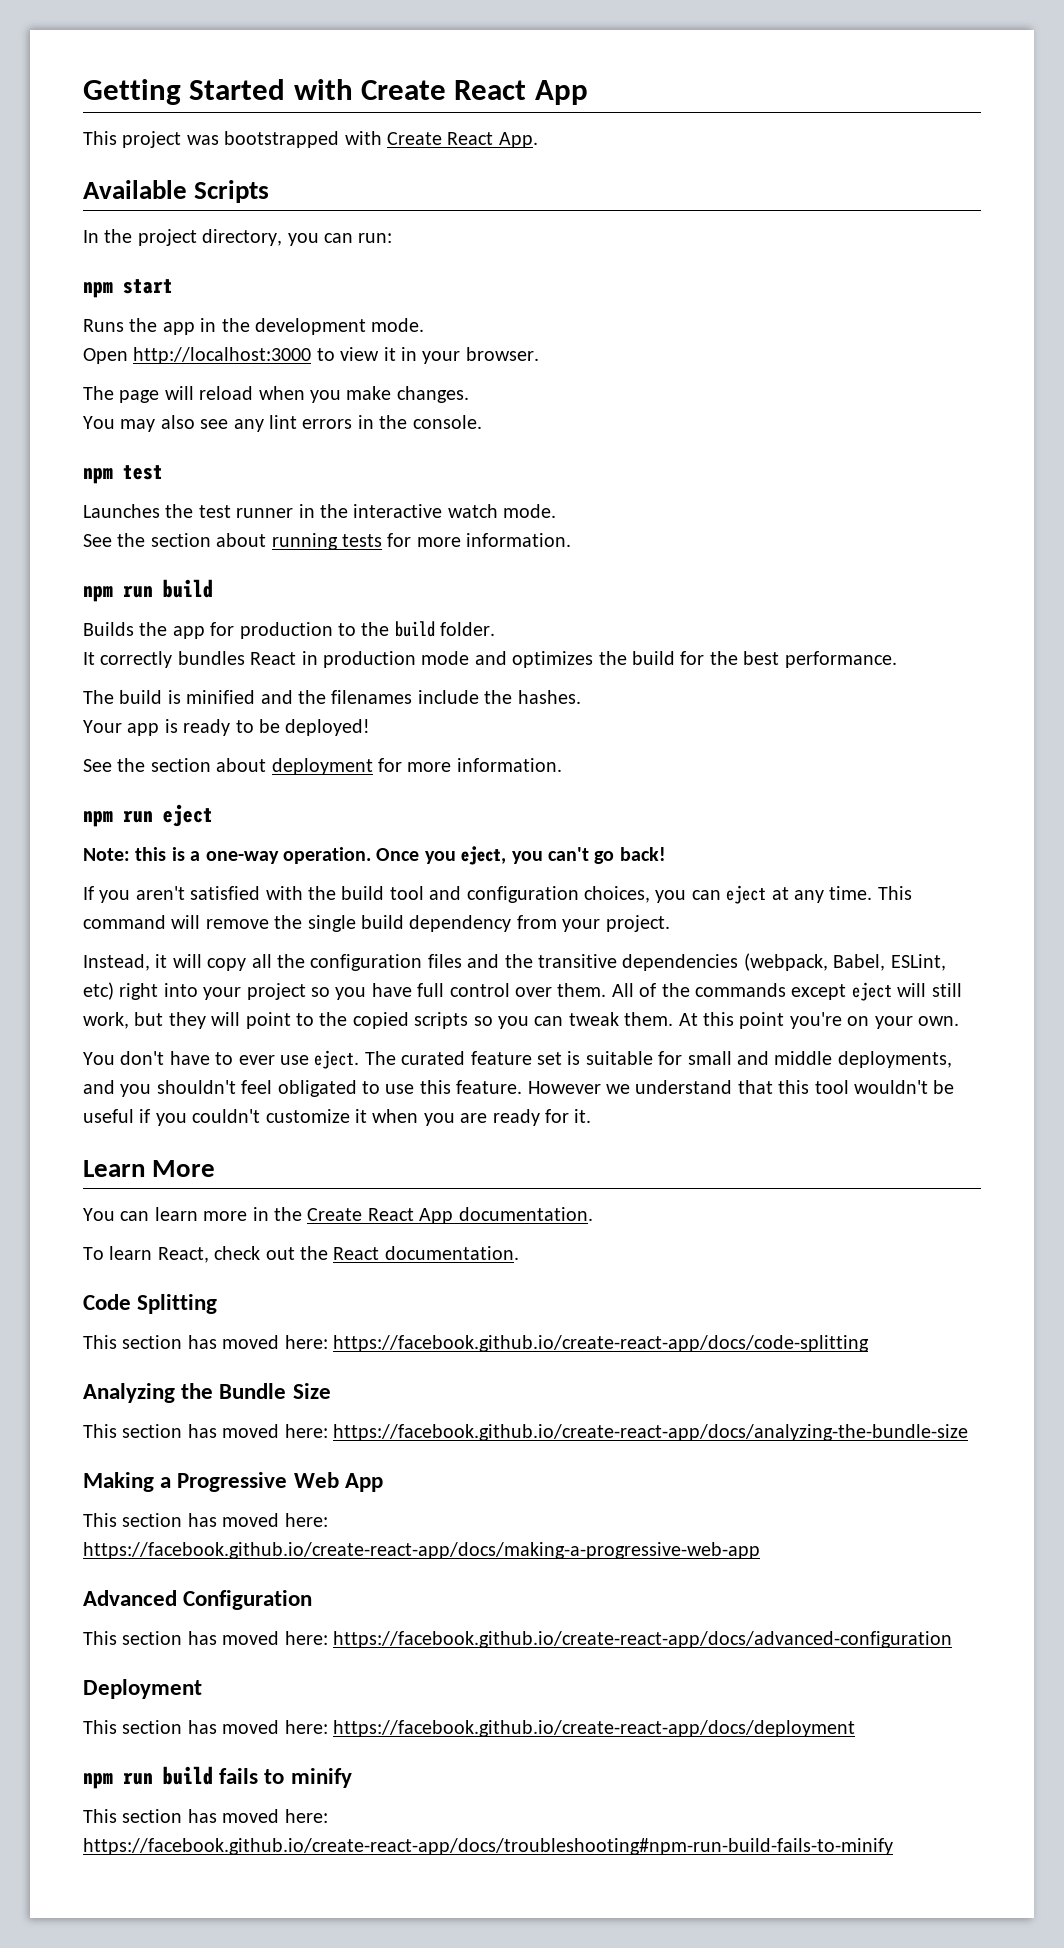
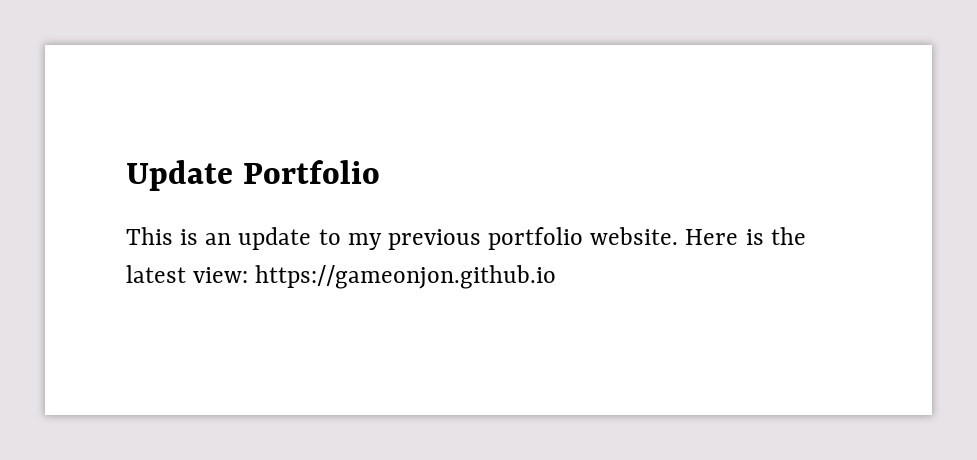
[83,79,588,105] [83,131,538,148] [83,180,270,203] [83,229,393,246] [83,279,173,298] [83,318,425,335] [83,347,539,364] [83,386,469,403] [83,415,482,432] [83,465,163,484] [83,504,557,518] [83,533,572,550] [83,579,213,602] [83,621,496,639] [83,651,897,668] [83,690,581,704] [83,719,371,736] [83,758,562,775] [83,804,213,827] [83,846,666,865] [83,885,912,904] [83,915,670,932] [83,953,946,971] [83,982,962,1001] [83,1012,959,1029] [83,1050,952,1069] [83,1080,955,1097] [83,1109,592,1126] [83,1160,216,1177] [83,1207,593,1224] [83,1246,519,1263] [83,1294,218,1314] [83,1335,869,1352] [83,1383,331,1403] [83,1424,968,1441] [83,1472,383,1492] [83,1513,328,1527] [83,1542,760,1559] [83,1590,313,1610] [83,1631,952,1648] [83,1679,202,1699] [83,1720,855,1737] [83,1766,352,1789] [83,1809,328,1823] [83,1838,893,1855] Getting Started with Create React App // This project was bootstrapped with Create React App. // Available Scripts // In the project directory, you can run: // npm start // Runs the app in the development mode. // Open http://localhost:3000 to view it in your browser. // The page will reload when you make changes. // You may also see any lint errors in the console. // npm test // Launches the test runner in the interactive watch mode. // See the section about running tests for more information. // npm run build // Builds the app for production to the build folder. // It correctly bundles React in production mode and optimizes the build for the best performance. // The build is minified and the filenames include the hashes. // Your app is ready to be deployed! // See the section about deployment for more information. // npm run eject // Note: this is a one-way operation. Once you eject, you can't go back! // If you aren't satisfied with the build tool and configuration choices, you can eject at any time. This command will remove the single build dependency from your project. // Instead, it will copy all the configuration files and the transitive dependencies (webpack, Babel, ESLint, etc) right into your project so you have full control over them. All of the commands except eject will still work, but they will point to the copied scripts so you can tweak them. At this point you're on your own. // You don't have to ever use eject. The curated feature set is suitable for small and middle deployments, and you shouldn't feel obligated to use this feature. However we understand that this tool wouldn't be useful if you couldn't customize it when you are ready for it. // Learn More // You can learn more in the Create React App documentation. // To learn React, check out the React documentation. // Code Splitting // This section has moved here: https://facebook.github.io/create-react-app/docs/code-splitting // Analyzing the Bundle Size // This section has moved here: https://facebook.github.io/create-react-app/docs/analyzing-the-bundle-size // Making a Progressive Web App // This section has moved here: https://facebook.github.io/create-react-app/docs/making-a-progressive-web-app // Advanced Configuration // This section has moved here: https://facebook.github.io/create-react-app/docs/advanced-configuration // Deployment // This section has moved here: https://facebook.github.io/create-react-app/docs/deployment // npm run build fails to minify // This section has moved here: https://facebook.github.io/create-react-app/docs/troubleshooting#npm-run-build-fails-to-minify -> [126,160,380,191] [126,227,806,250] [126,265,557,289] Update Portfolio // This is an update to my previous portfolio website. Here is the latest view: https://gameonjon.github.io

